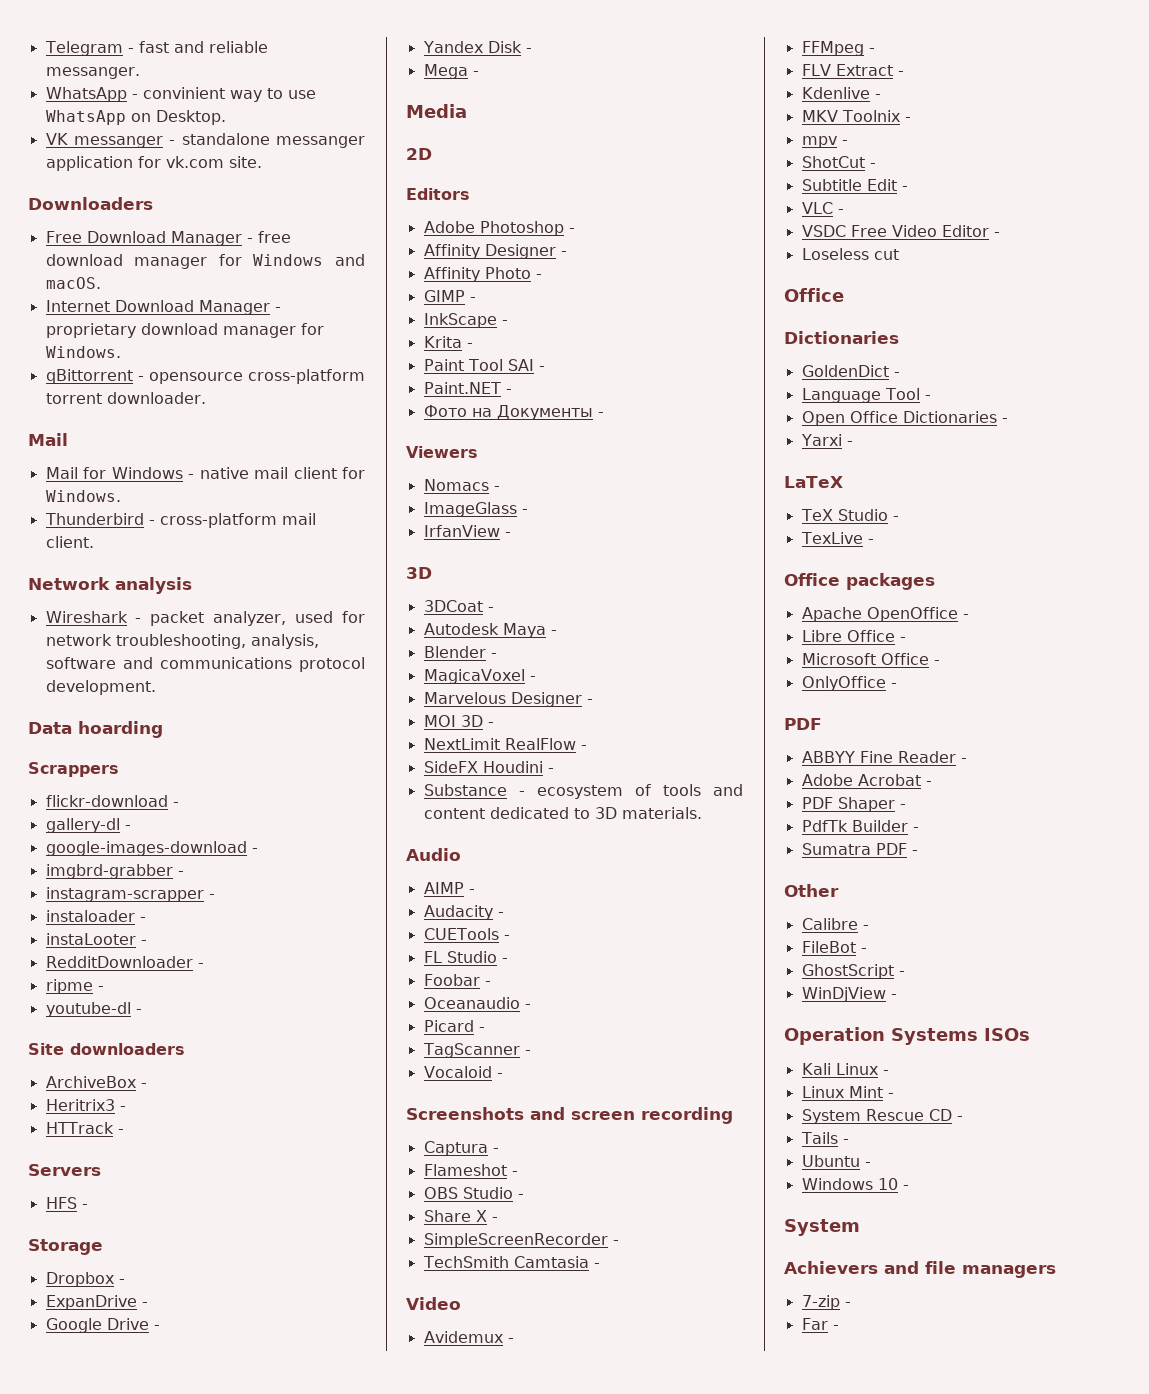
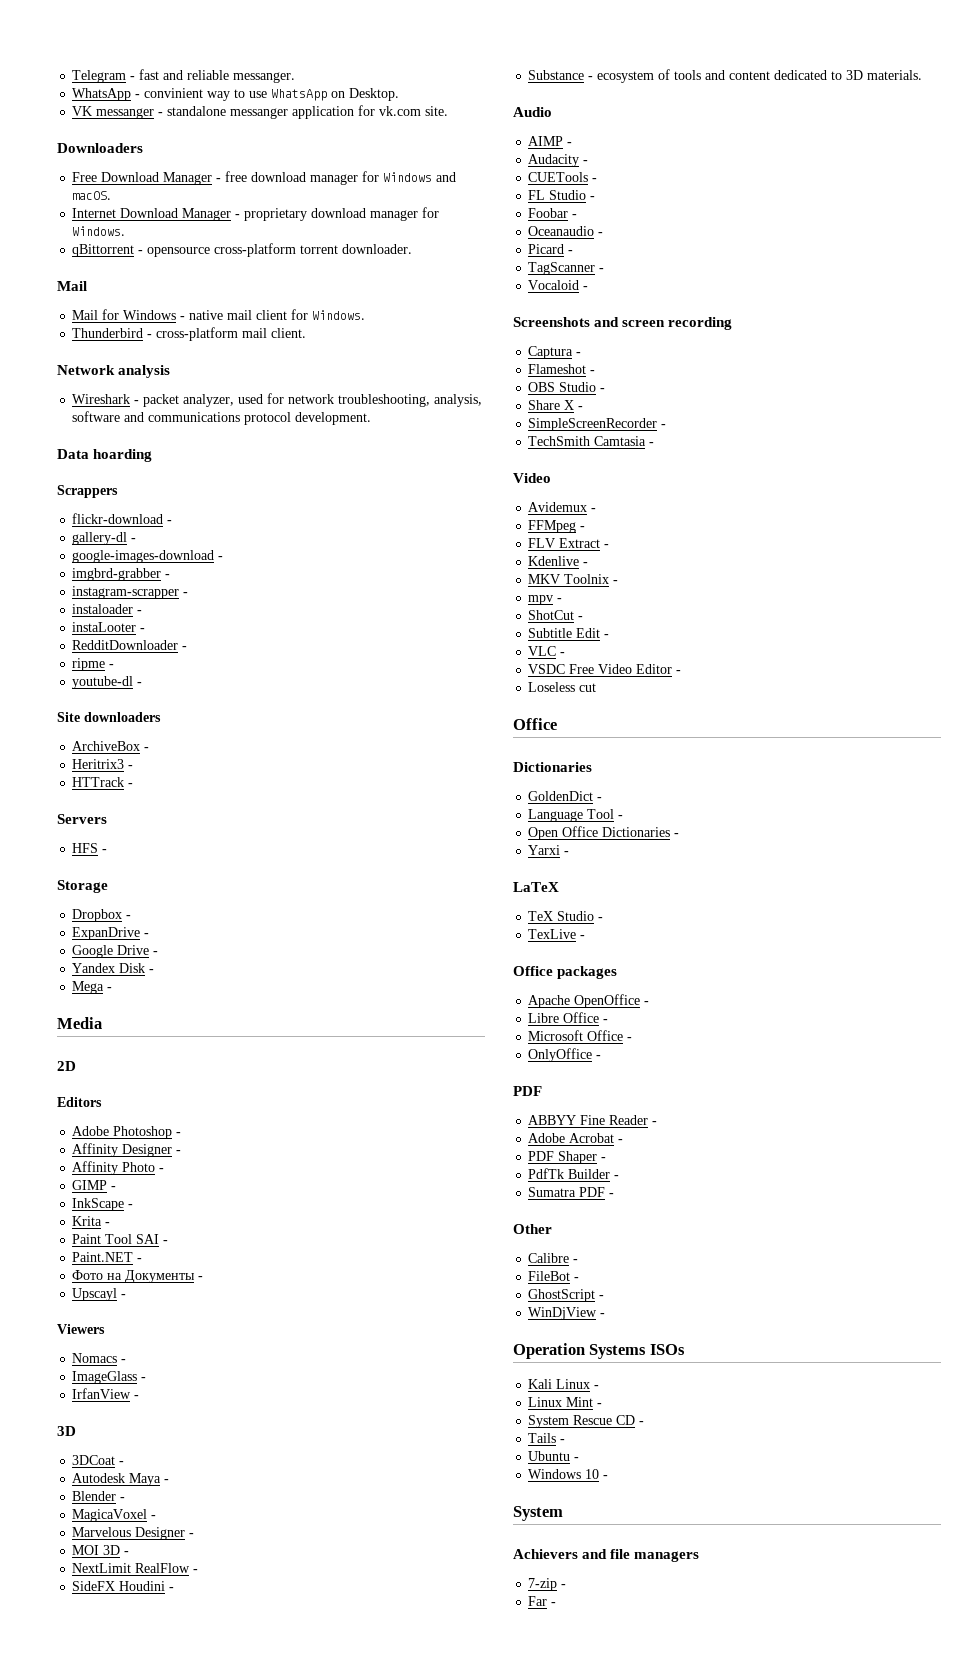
(604, 414) none -> [72,1288,127,1301] // Upscayl -

